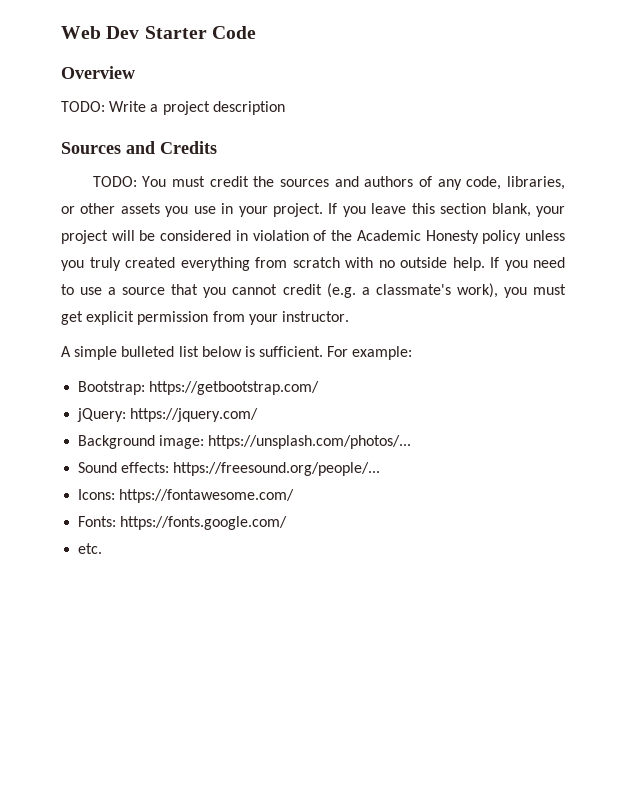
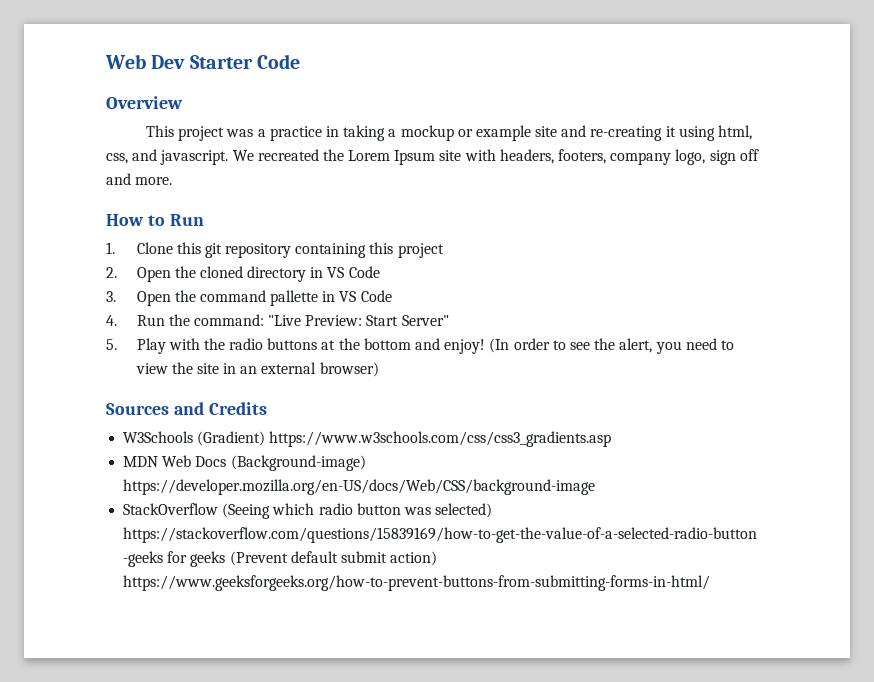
[61,101,285,115] [61,141,217,154] [92,176,565,190] [61,203,566,217] [61,230,565,244] [61,257,565,271] [61,283,567,298] [61,311,349,325] [61,346,413,360] [78,381,320,395] [77,408,259,422] [78,435,412,449] [78,462,381,476] [78,489,295,503] [78,516,288,530] [78,543,103,554] TODO: Write a project description // Sources and Credits // TODO: You must credit the sources and authors of any code, libraries, or other assets you use in your project. If you leave this section blank, your project will be considered in violation of the Academic Honesty policy unless you truly created everything from scratch with no outside help. If you need to use a source that you cannot credit (e.g. a classmate's work), you must get explicit permission from your instructor. // A simple bulleted list below is sufficient. For example: // Bootstrap: https://getbootstrap.com/ // jQuery: https://jquery.com/ // Background image: https://unsplash.com/photos/... // Sound effects: https://freesound.org/people/... // Icons: https://fontawesome.com/ // Fonts: https://fonts.google.com/ // etc. -> [146,125,752,141] [106,149,759,165] [106,173,173,185] [106,214,204,226] [106,242,444,258] [106,266,380,282] [106,290,392,306] [106,314,449,326] [106,338,734,354] [135,362,379,377] [106,402,267,415] [123,431,612,447] [123,455,366,471] [123,479,596,495] [123,503,493,519] [123,527,758,543] [123,551,438,567] [123,575,711,591] This project was a practice in taking a mockup or example site and re-creating it using html, css, and javascript. We recreated the Lorem Ipsum site with headers, footers, company logo, sign off and more. // How to Run // 1. Clone this git repository containing this project // 2. Open the cloned directory in VS Code // 3. Open the command pallette in VS Code // 4. Run the command: "Live Preview: Start Server" // 5. Play with the radio buttons at the bottom and enjoy! (In order to see the alert, you need to view the site in an external browser) // Sources and Credits // W3Schools (Gradient) https://www.w3schools.com/css/css3_gradients.asp // MDN Web Docs (Background-image) https://developer.mozilla.org/en-US/docs/Web/CSS/background-image // StackOverflow (Seeing which radio button was selected) https://stackoverflow.com/questions/15839169/how-to-get-the-value-of-a-selected-radio-button -geeks for geeks (Prevent default submit action) https://www.geeksforgeeks.org/how-to-prevent-buttons-from-submitting-forms-in-html/

